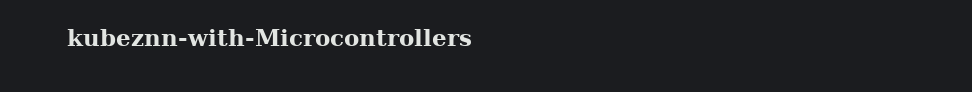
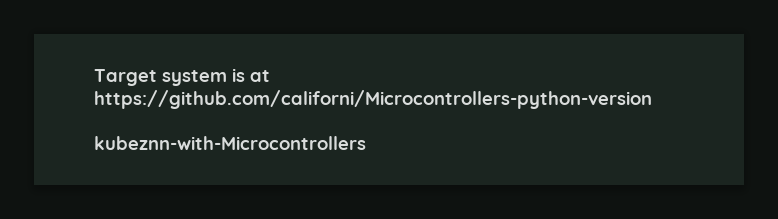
(67, 37) none -> [94,68,270,86] [94,90,652,109] Target system is at https://github.com/californi/Microcontrollers-python-version //

